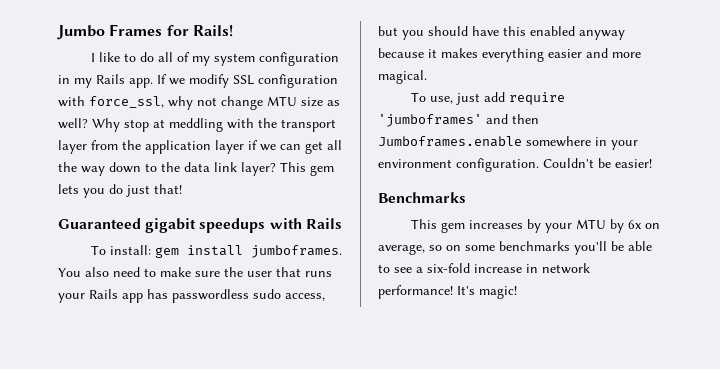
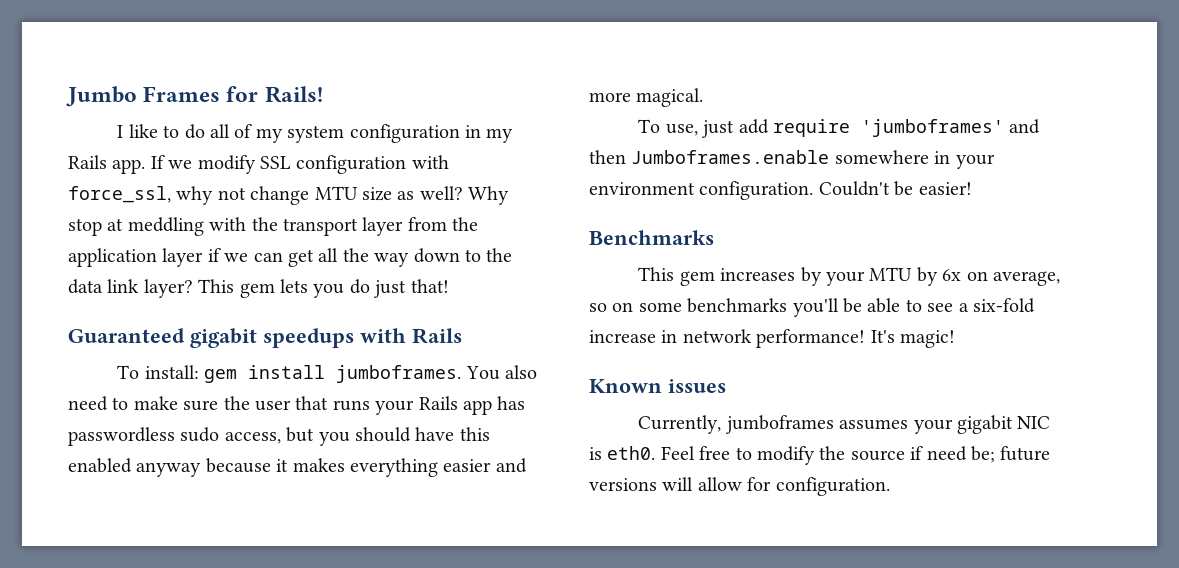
(517, 292) none -> [589,379,726,393] [638,415,1051,434] [589,446,1051,465] [589,477,890,496] // Known issues // Currently, jumboframes assumes your gigabit NIC is eth0. Feel free to modify the source if need be; future versions will allow for configuration.

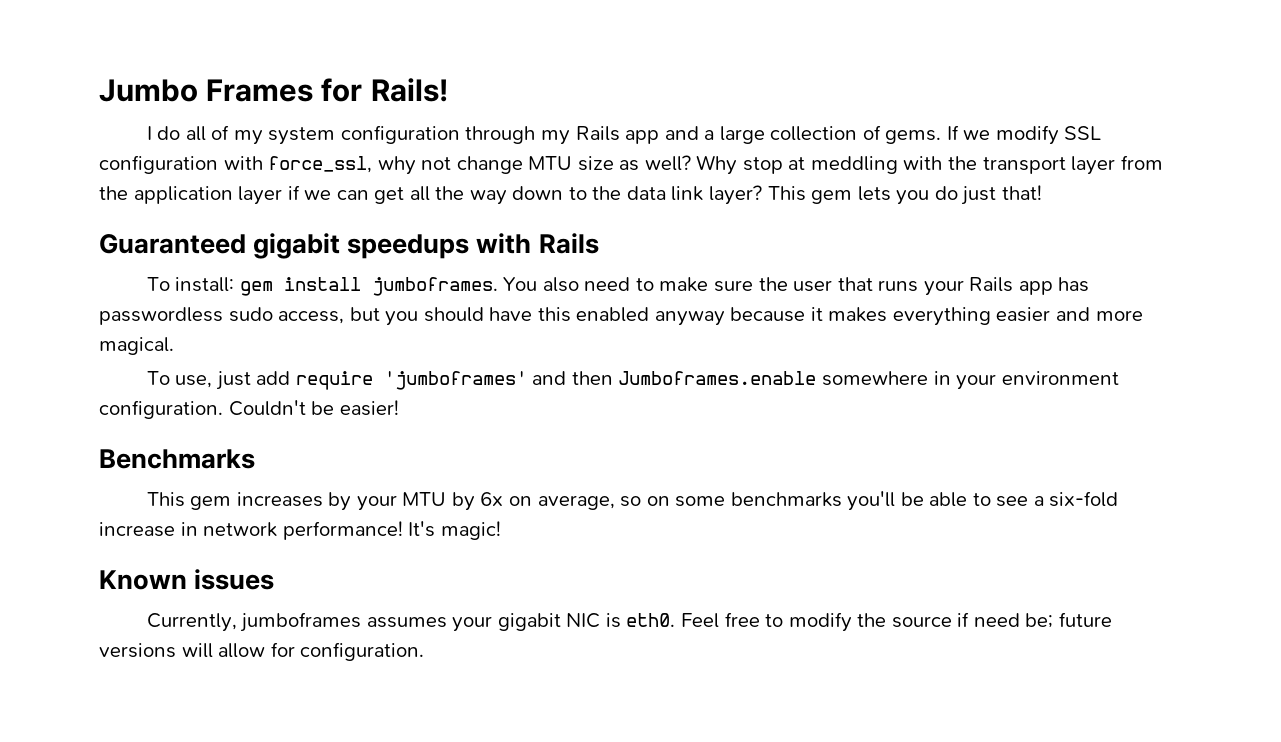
[128,124,180,138] like to -> (152, 133) none
[465,125,482,138] in -> [465,126,536,144] through
[112,159,146,174] app. -> [625,125,942,144] app and a large collection of gems.

